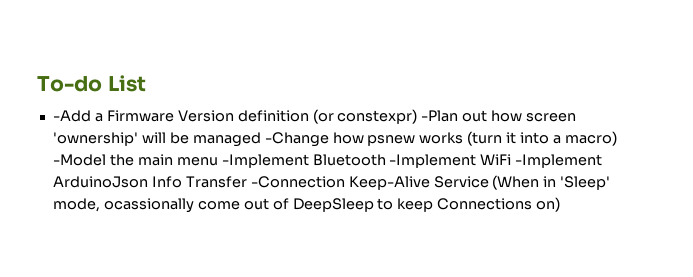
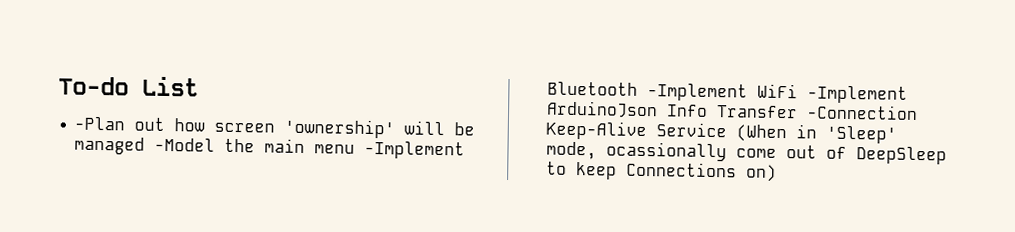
[52,109,418,124] -Add a Firmware Version definition (or constexpr) -> (199, 86) none
[264,131,617,147] -Change how psnew works (turn it into a macro) -> (146, 145) none

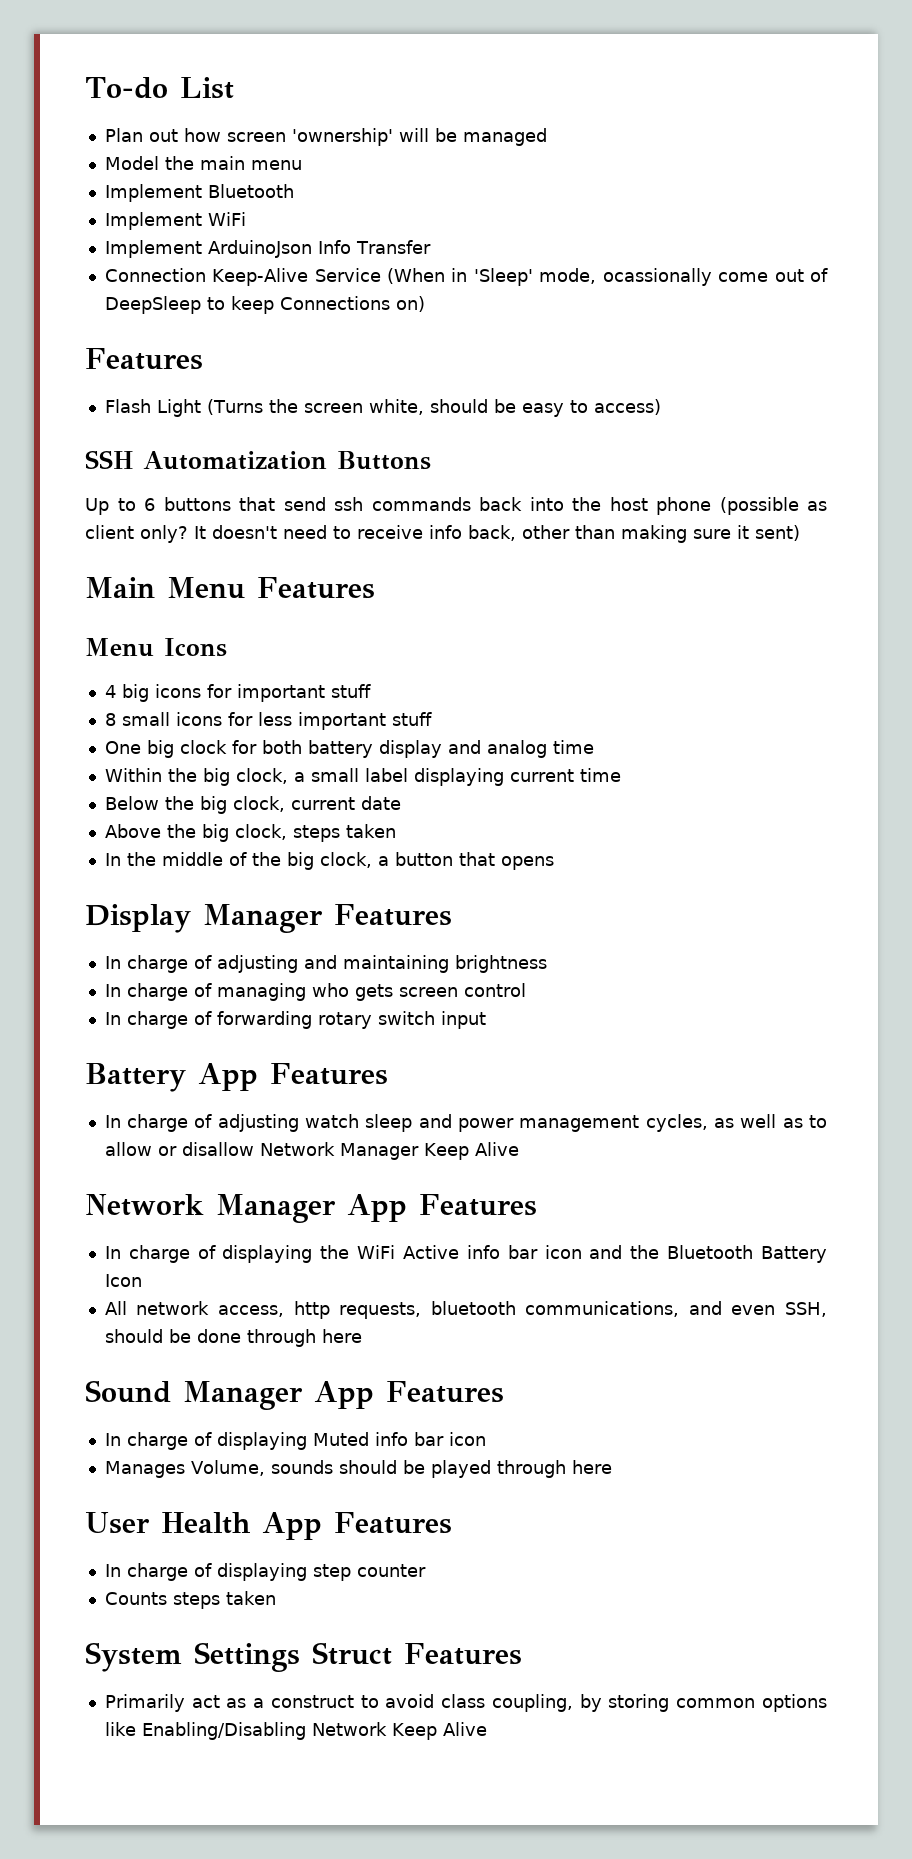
[74,116,126,131] -Plan -> [104,128,143,142] Plan
[154,137,216,152] -Model -> [104,156,159,170] // Model
[364,140,466,160] [547,81,909,104] -Implement Bluetooth -Implement WiFi -Implement -> [104,184,294,202] [104,212,246,230] [104,240,202,258] // Implement Bluetooth // Implement WiFi // Implement
[806,104,919,121] -Connection -> [104,268,206,282] // Connection
(778, 173) none -> [85,348,203,370] [104,399,661,417] [85,450,431,470] [85,497,827,515] [85,525,800,543] [85,577,375,599] [85,638,227,657] [104,684,371,702] [104,712,432,730] [104,740,594,758] [104,768,621,786] [104,796,401,814] [104,824,396,842] [104,852,554,870] [85,904,452,933] [104,955,547,973] [104,983,526,1001] [104,1011,486,1029] [85,1063,388,1092] [104,1114,827,1132] [104,1142,519,1160] [85,1194,537,1223] [104,1245,827,1263] [104,1274,142,1287] [104,1301,827,1319] [104,1329,362,1347] [85,1380,504,1410] [104,1432,486,1450] [104,1460,612,1478] [85,1512,452,1540] [104,1563,426,1581] [104,1591,276,1609] [85,1642,522,1672] [104,1694,827,1712] [104,1722,487,1740] // Features // Flash Light (Turns the screen white, should be easy to access) // SSH Automatization Buttons // Up to 6 buttons that send ssh commands back into the host phone (possible as client only? It doesn't need to receive info back, other than making sure it sent) // Main Menu Features // Menu Icons // 4 big icons for important stuff // 8 small icons for less important stuff // One big clock for both battery display and analog time // Within the big clock, a small label displaying current time // Below the big clock, current date // Above the big clock, steps taken // In the middle of the big clock, a button that opens // Display Manager Features // In charge of adjusting and maintaining brightness // In charge of managing who gets screen control // In charge of forwarding rotary switch input // Battery App Features // In charge of adjusting watch sleep and power management cycles, as well as to allow or disallow Network Manager Keep Alive // Network Manager App Features // In charge of displaying the WiFi Active info bar icon and the Bluetooth Battery Icon // All network access, http requests, bluetooth communications, and even SSH, should be done through here // Sound Manager App Features // In charge of displaying Muted info bar icon // Manages Volume, sounds should be played through here // User Health App Features // In charge of displaying step counter // Counts steps taken // System Settings Struct Features // Primarily act as a construct to avoid class coupling, by storing common options like Enabling/Disabling Network Keep Alive

